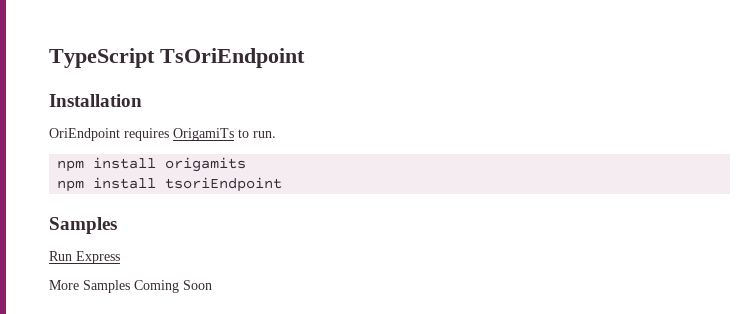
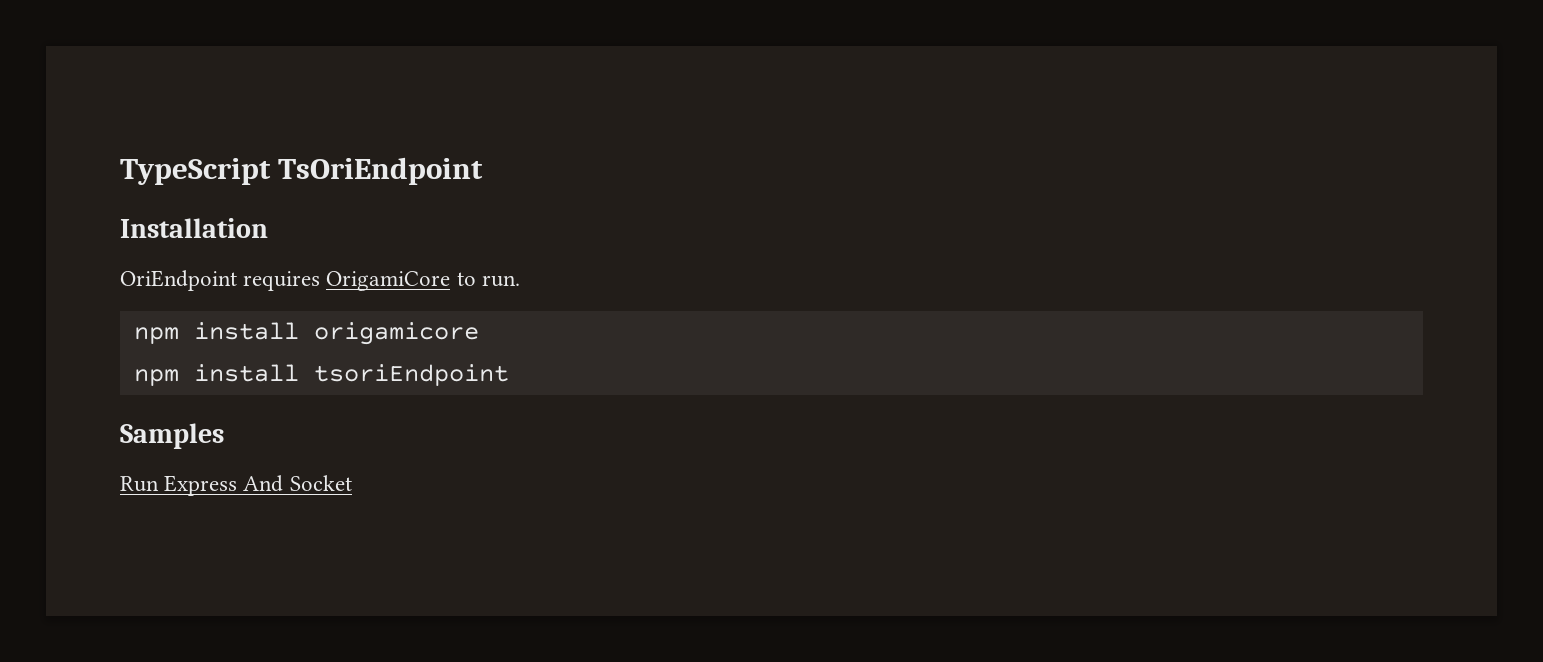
[173,128,234,141] OrigamiTs -> [326,271,451,291] OrigamiCore
[165,157,247,172] origamits -> [313,322,479,345] origamicore
[49,280,212,293] // More Samples Coming Soon -> [243,475,352,492] And Socket

